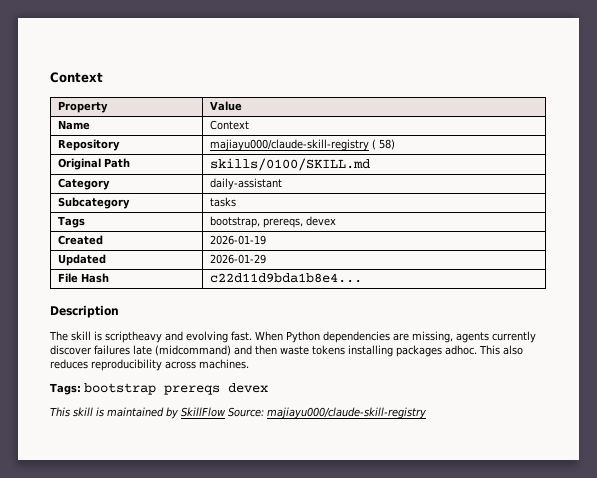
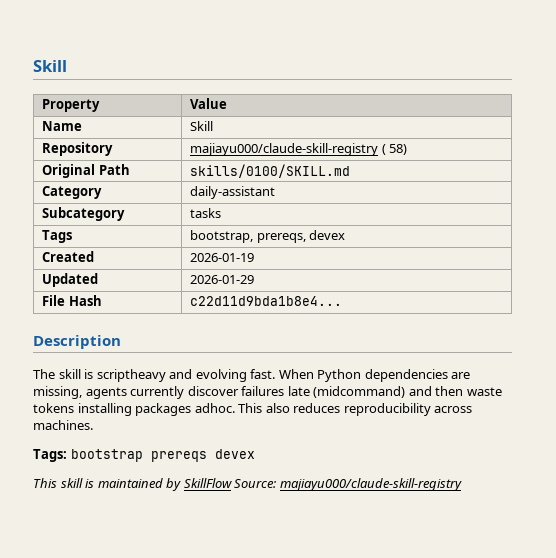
[50,72,103,83] Context -> [33,60,67,72] Skill
[210,120,250,130] Context -> [190,121,214,131] Skill

